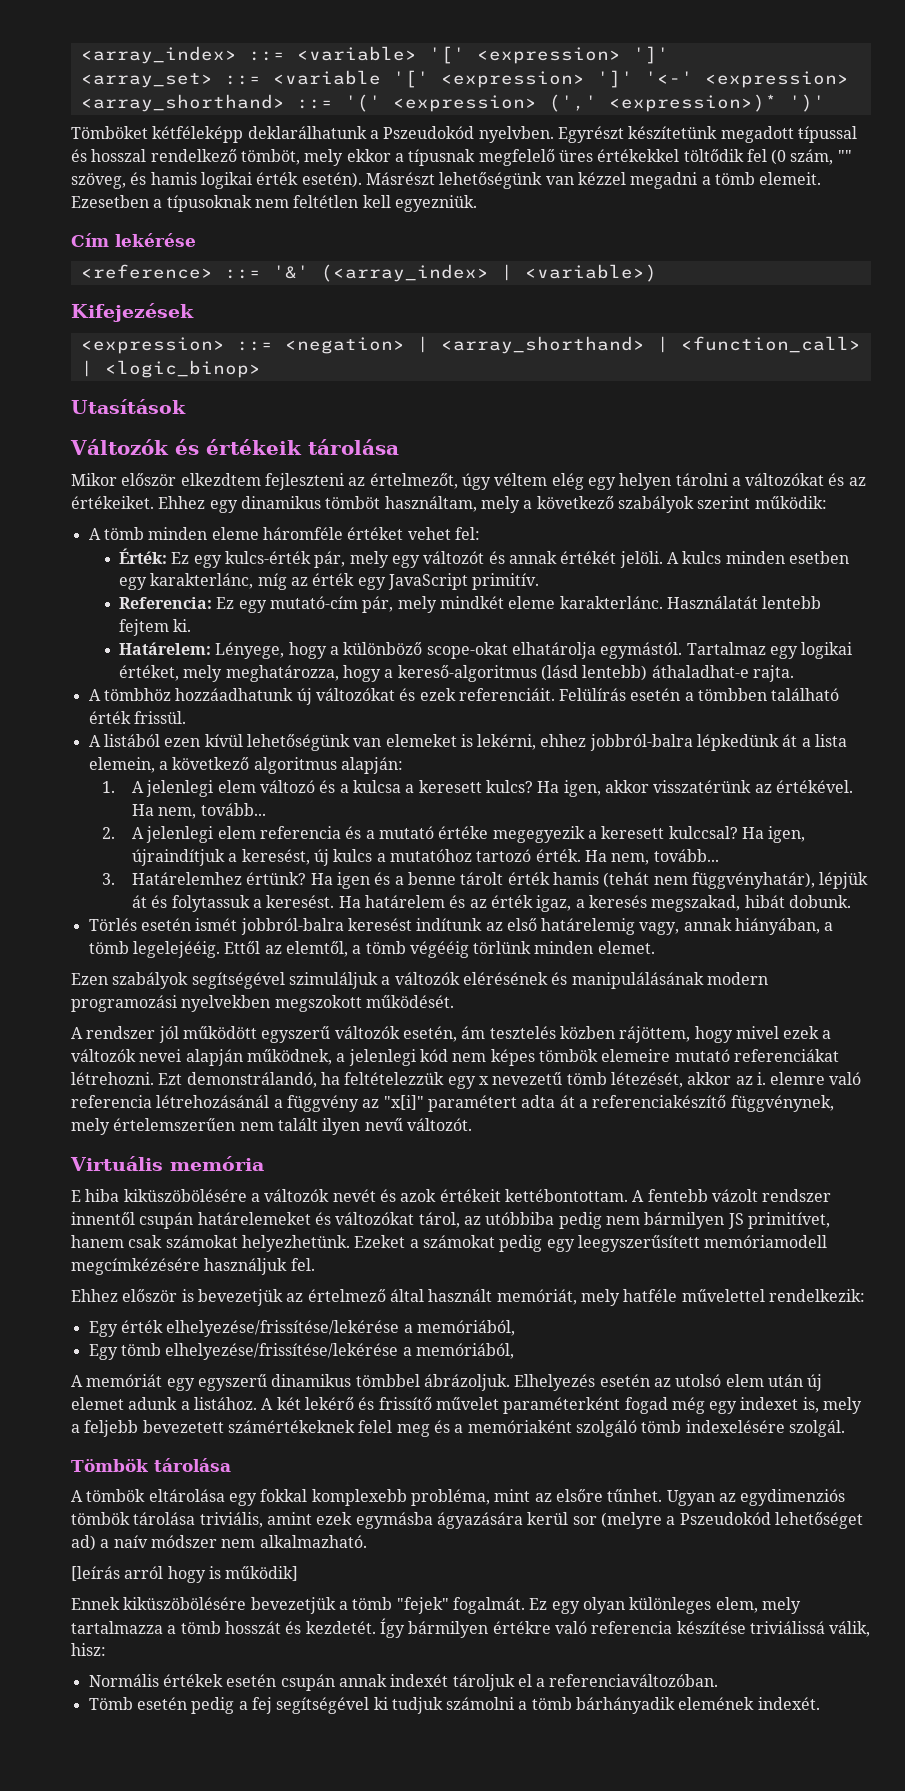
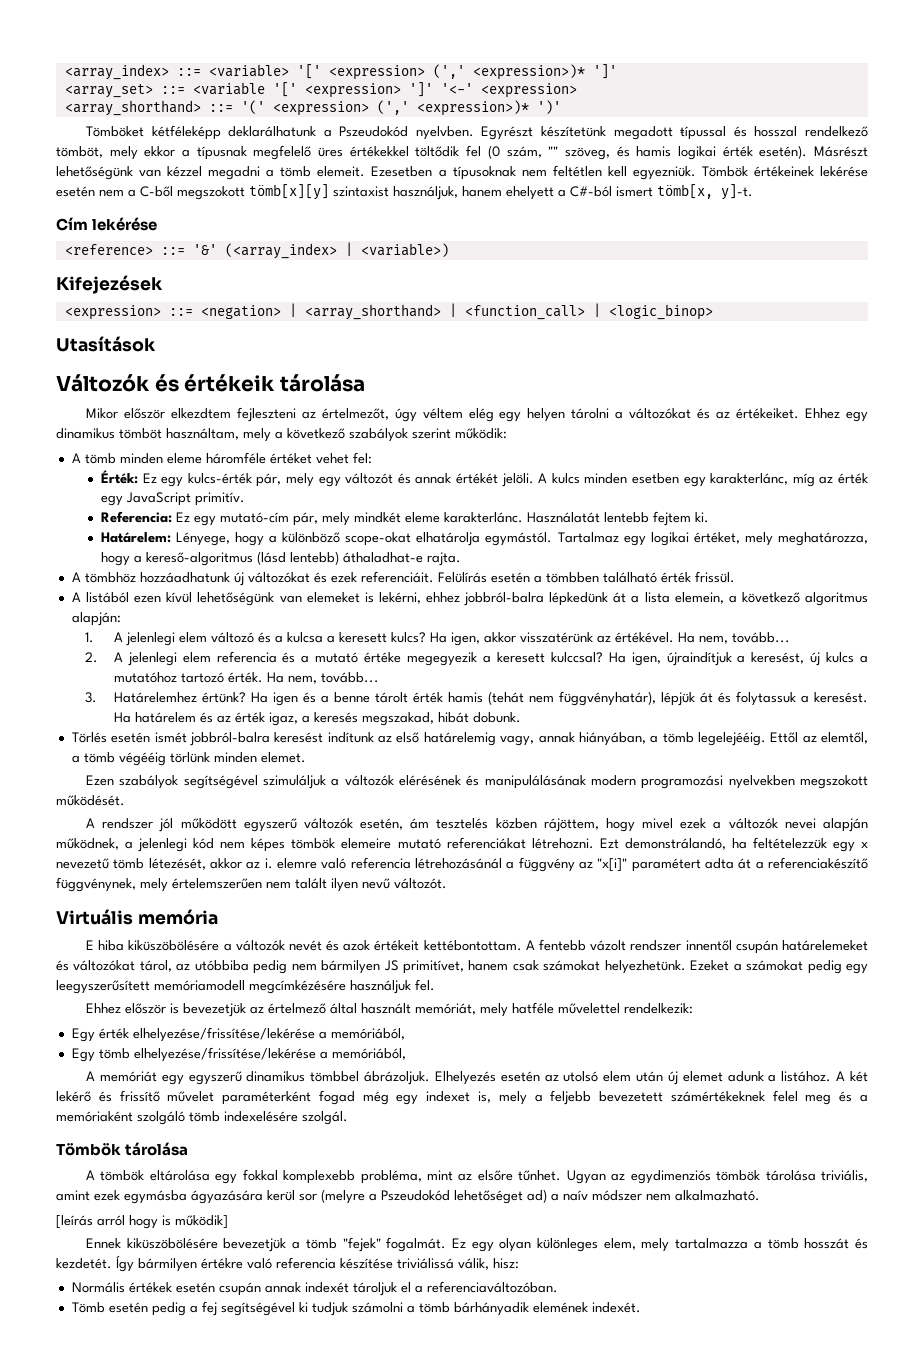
(621, 55) none -> [432,64,585,80] (',' <expression>)*
(477, 203) none -> [701,166,868,177] [56,184,753,200] Tömbök értékeinek lekérése esetén nem a C-ből megszokott tömb[x][y] szintaxist használjuk, hanem ehelyett a C#-ból ismert tömb[x, y]-t.

